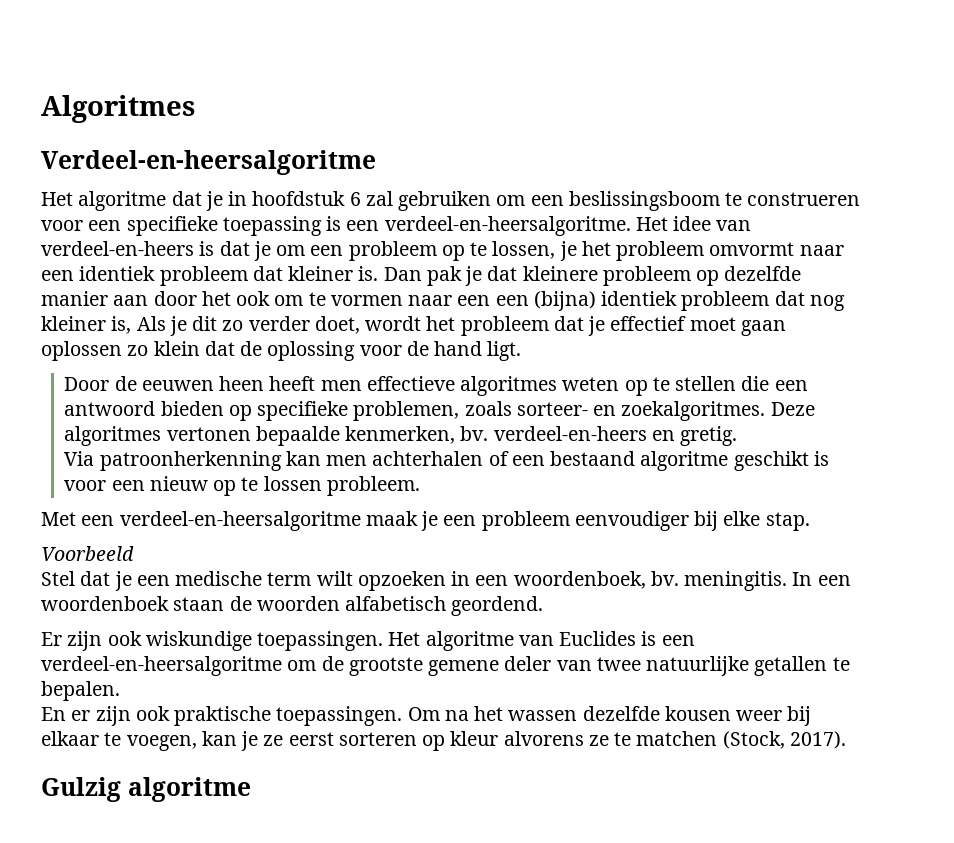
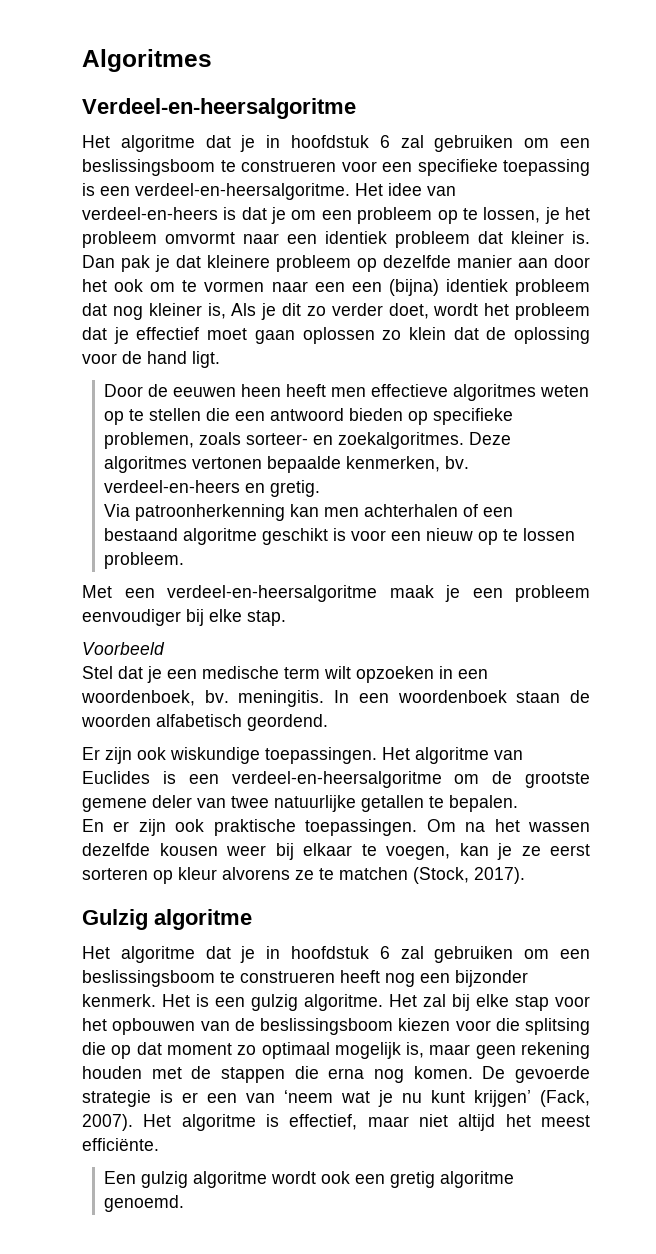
(251, 789) none -> [82,946,590,963] [82,970,528,987] [82,994,590,1011] [82,1018,590,1035] [82,1042,590,1059] [82,1066,590,1083] [82,1090,590,1107] [82,1114,590,1131] [82,1138,159,1151] [104,1171,515,1188] [104,1195,185,1212] // Het algoritme dat je in hoofdstuk 6 zal gebruiken om een beslissingsboom te construeren heeft nog een bijzonder kenmerk. Het is een gulzig algoritme. Het zal bij elke stap voor het opbouwen van de beslissingsboom kiezen voor die splitsing die op dat moment zo optimaal mogelijk is, maar geen rekening houden met de stappen die erna nog komen. De gevoerde strategie is er een van ‘neem wat je nu kunt krijgen’ (Fack, 2007). Het algoritme is effectief, maar niet altijd het meest efficiënte. // Een gulzig algoritme wordt ook een gretig algoritme genoemd.

